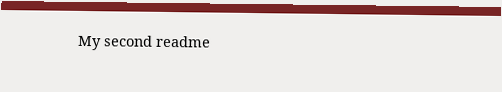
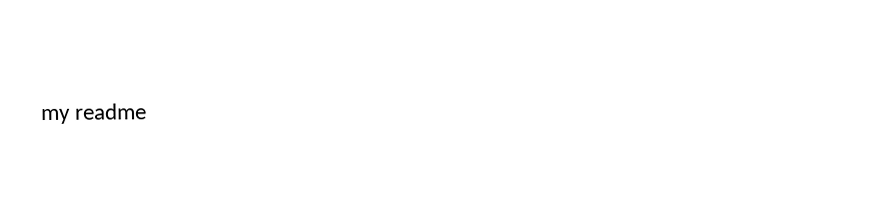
[77,35,153,51] My second -> [40,108,71,125] my

